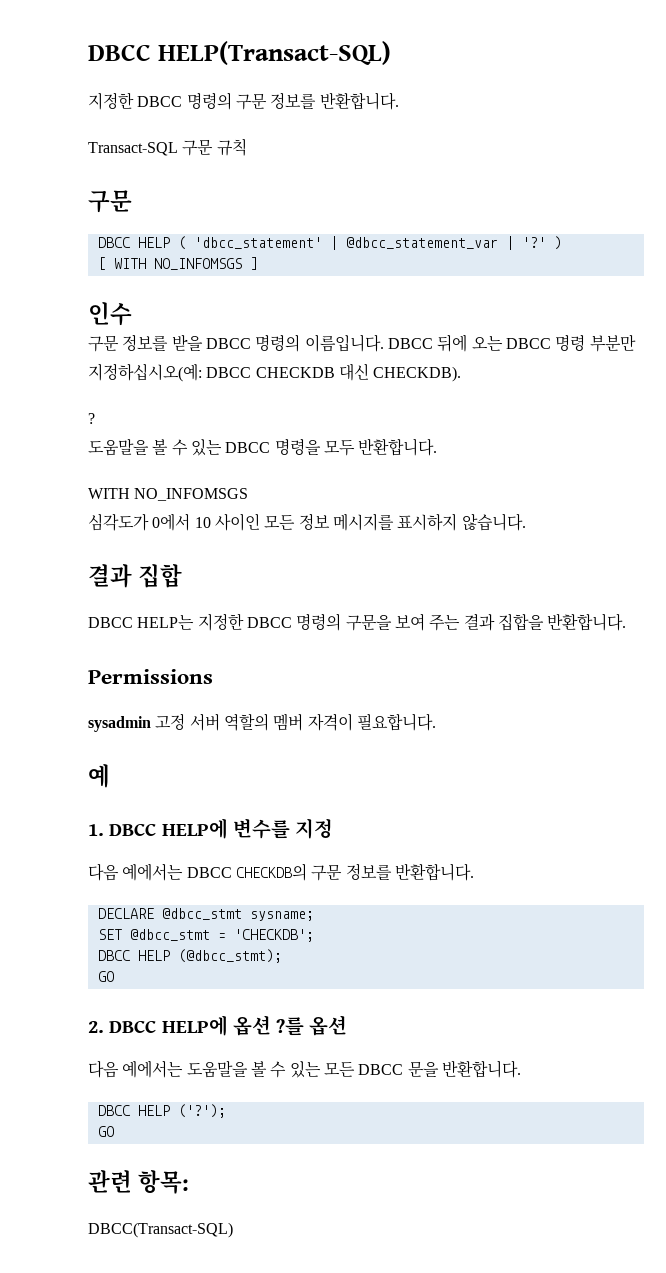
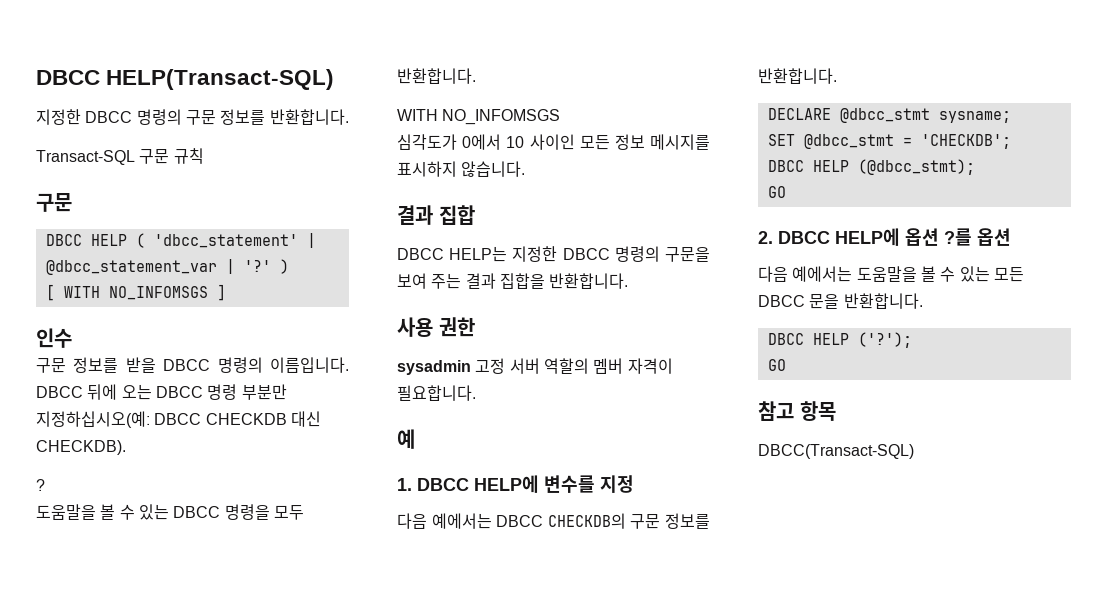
[88,669,213,684] Permissions -> [397,317,475,337] 사용 권한
[88,1170,190,1194] 관련 항목: -> [758,401,836,421] 참고 항목

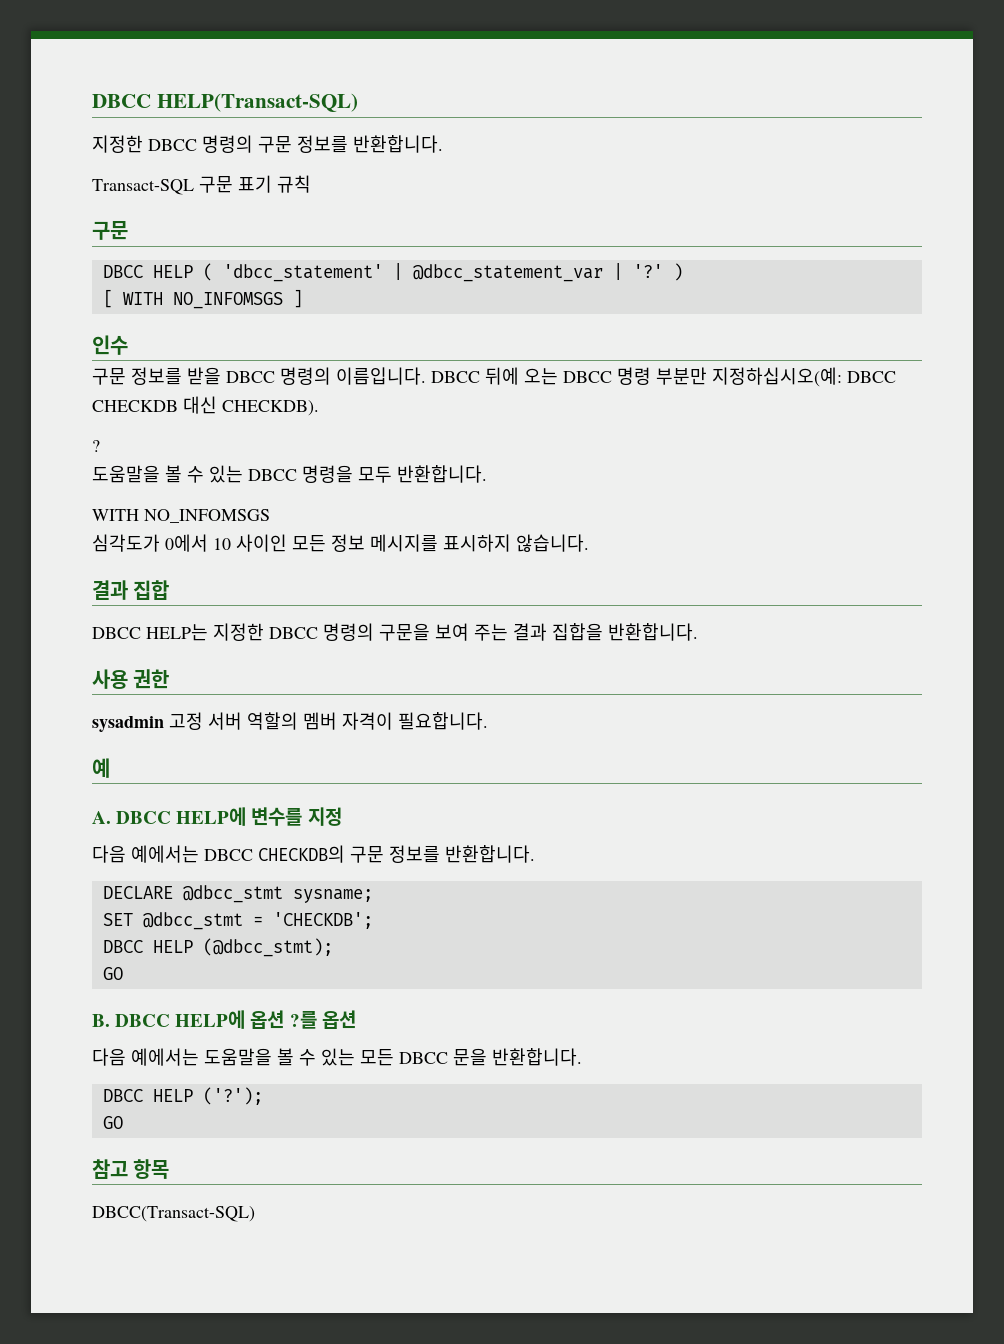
(170, 156) none -> [238,175,272,193] 표기
[397,478,412,491] 1. -> [92,811,111,824] A.
[758,231,773,244] 2. -> [92,1014,110,1027] B.

